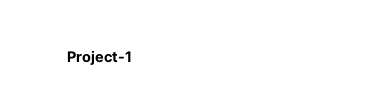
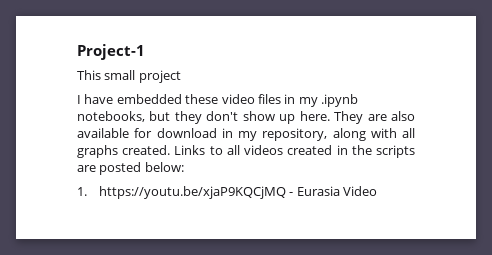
(132, 57) none -> [77,70,181,83] [77,94,358,107] [77,111,416,124] [77,128,415,141] [77,145,416,158] [77,162,184,175] [77,186,378,199] // This small project // I have embedded these video files in my .ipynb notebooks, but they don't show up here. They are also available for download in my repository, along with all graphs created. Links to all videos created in the scripts are posted below: // 1. https://youtu.be/xjaP9KQCjMQ - Eurasia Video

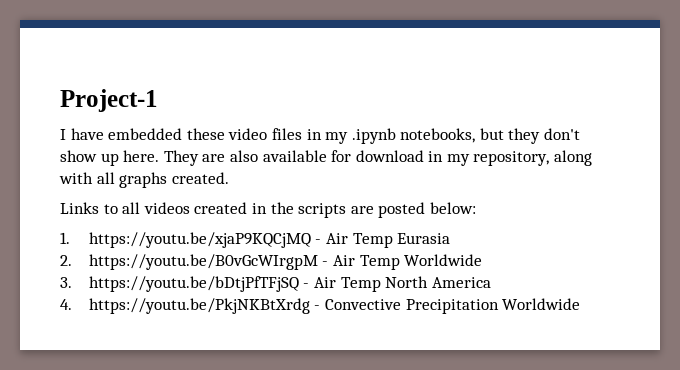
[77,70,181,83] // This small project -> (158, 100) none
(171, 150) none -> (229, 178) //
(294, 194) none -> [326,233,393,248] Air Temp
[343,186,378,196] Video -> [60,254,483,270] [60,276,491,292] [60,298,581,314] // 2. https://youtu.be/B0vGcWIrgpM - Air Temp Worldwide // 3. https://youtu.be/bDtjPfTFjSQ - Air Temp North America // 4. https://youtu.be/PkjNKBtXrdg - Convective Precipitation Worldwide

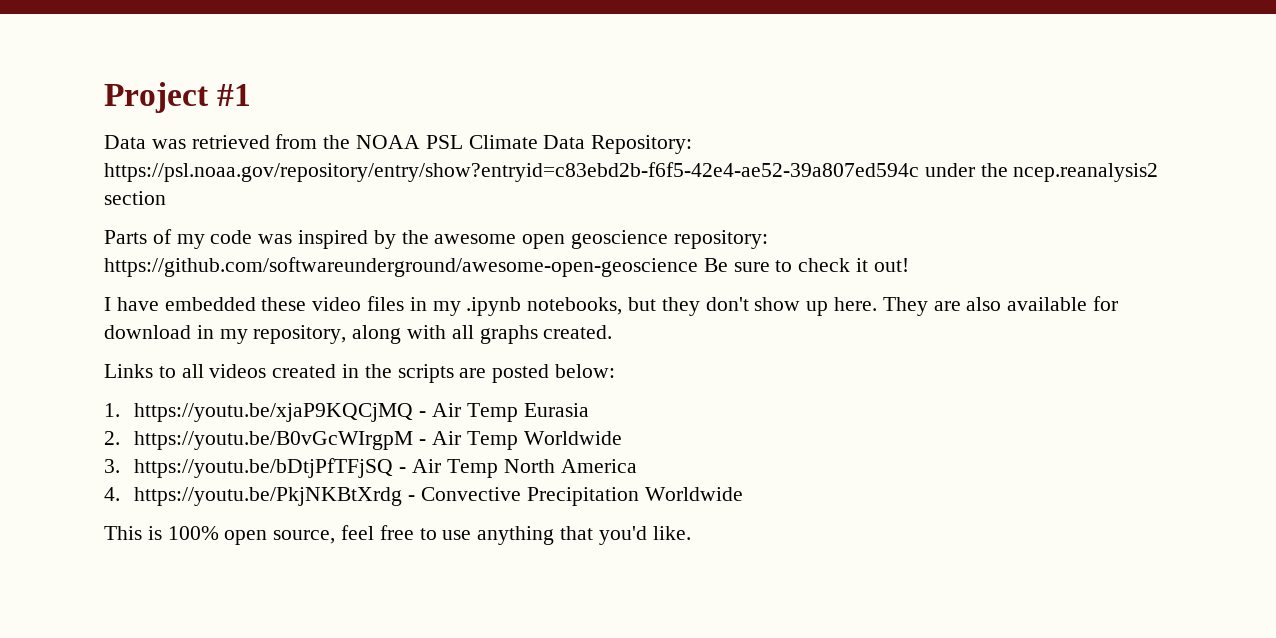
[60,89,158,112] Project-1 -> [104,82,252,113] [104,134,693,154] [104,162,1159,182] [104,191,166,205] [104,229,768,249] [104,257,909,277] Project #1 // Data was retrieved from the NOAA PSL Climate Data Repository: https://psl.noaa.gov/repository/entry/show?entryid=c83ebd2b-f6f5-42e4-ae52-39a807ed594c under the ncep.reanalysis2 section // Parts of my code was inspired by the awesome open geoscience repository: https://github.com/softwareunderground/awesome-open-geoscience Be sure to check it out!
(581, 304) none -> [104,525,691,545] // This is 100% open source, feel free to use anything that you'd like.

